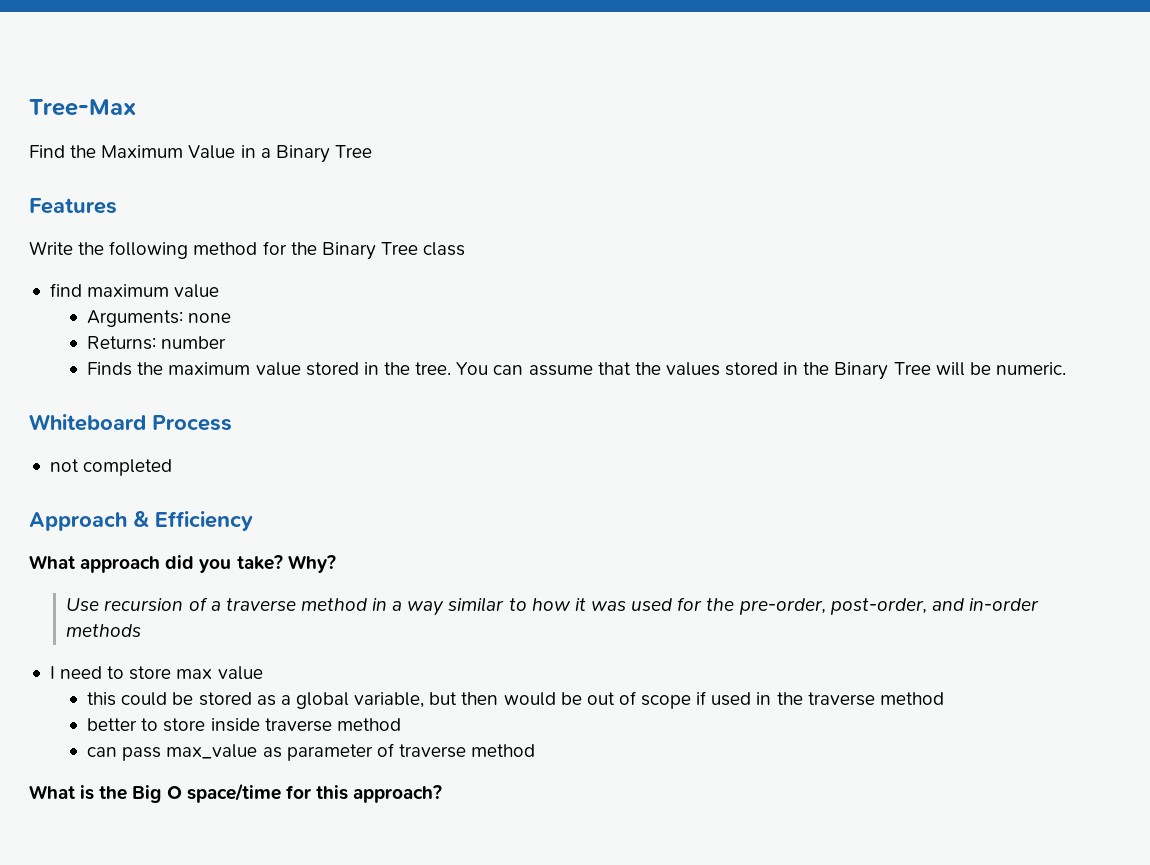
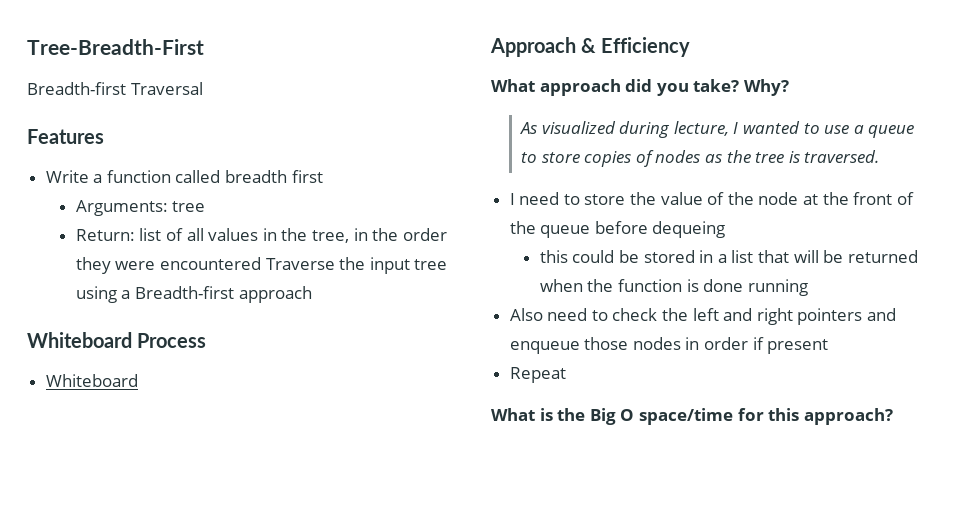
[29,99,136,116] [29,145,372,163] [29,198,117,214] [29,241,466,260] [49,283,220,298] [87,310,232,327] [87,336,227,350] [87,362,1066,380] Tree-Max // Find the Maximum Value in a Binary Tree // Features // Write the following method for the Binary Tree class // find maximum value // Arguments: none // Returns: number // Finds the maximum value stored in the tree. You can assume that the values stored in the Binary Tree will be numeric. -> [27,39,204,55] [27,82,203,95] [27,129,104,144] [45,170,323,183] [75,200,206,216] [75,228,447,243] [75,257,448,274] [75,286,312,303] Tree-Breadth-First // Breadth-first Traversal // Features // Write a function called breadth first // Arguments: tree // Return: list of all values in the tree, in the order they were encountered Traverse the input tree using a Breadth-first approach
[49,459,173,476] not completed -> [45,374,138,387] Whiteboard
[66,597,1039,616] [66,624,142,637] Use recursion of a traverse method in a way similar to how it was used for the pre-order, post-order, and in-order methods -> [520,121,915,138] [521,150,880,167] As visualized during lecture, I wanted to use a queue to store copies of nodes as the tree is traversed.
[176,666,263,680] [87,691,944,709] [87,718,401,732] [87,743,536,761] max value // this could be stored as a global variable, but then would be out of scope if used in the traverse method // better to store inside traverse method // can pass max_value as parameter of traverse method -> [630,192,914,205] [509,221,726,238] [539,250,918,263] [539,279,808,296] [509,308,897,325] [509,337,829,354] [509,367,566,383] the value of the node at the front of the queue before dequeing // this could be stored in a list that will be returned when the function is done running // Also need to check the left and right pointers and enqueue those nodes in order if present // Repeat

